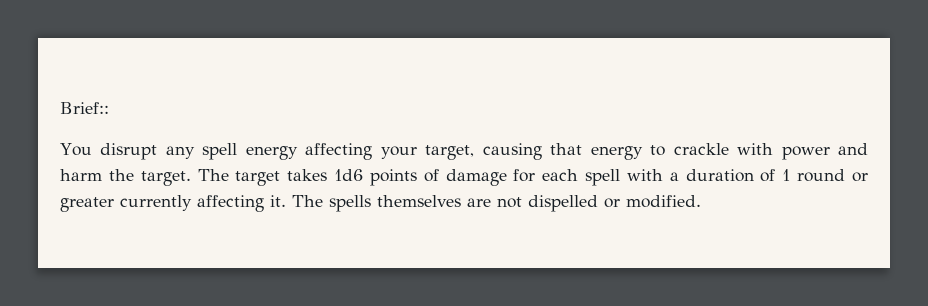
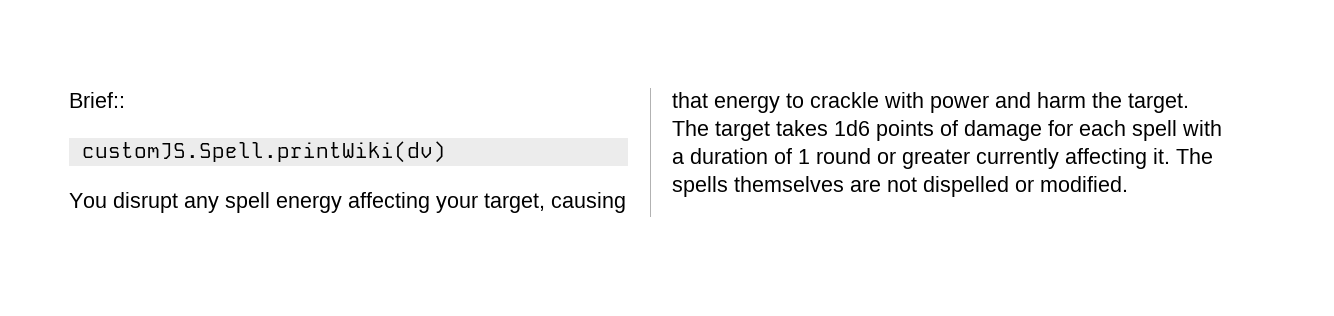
(109, 108) none -> [81,141,446,163] // customJS.Spell.printWiki(dv)

